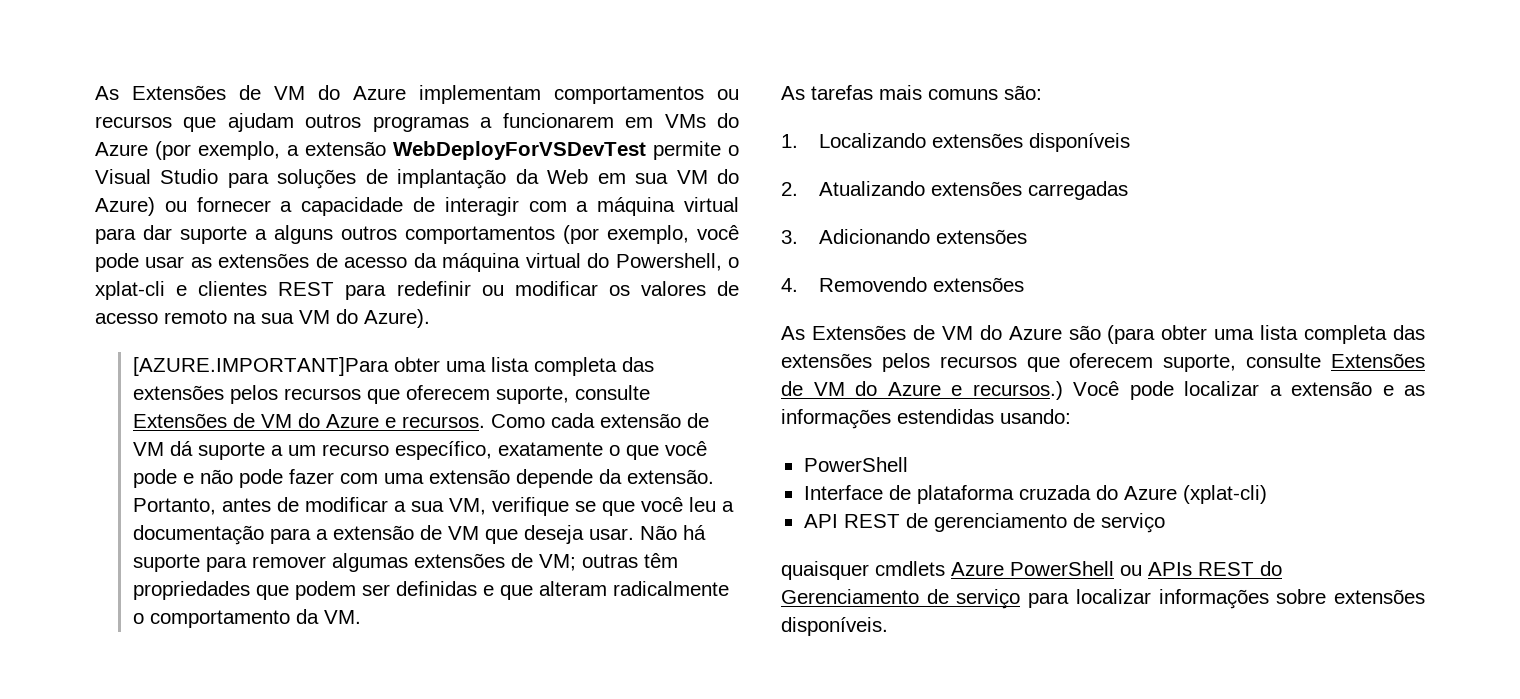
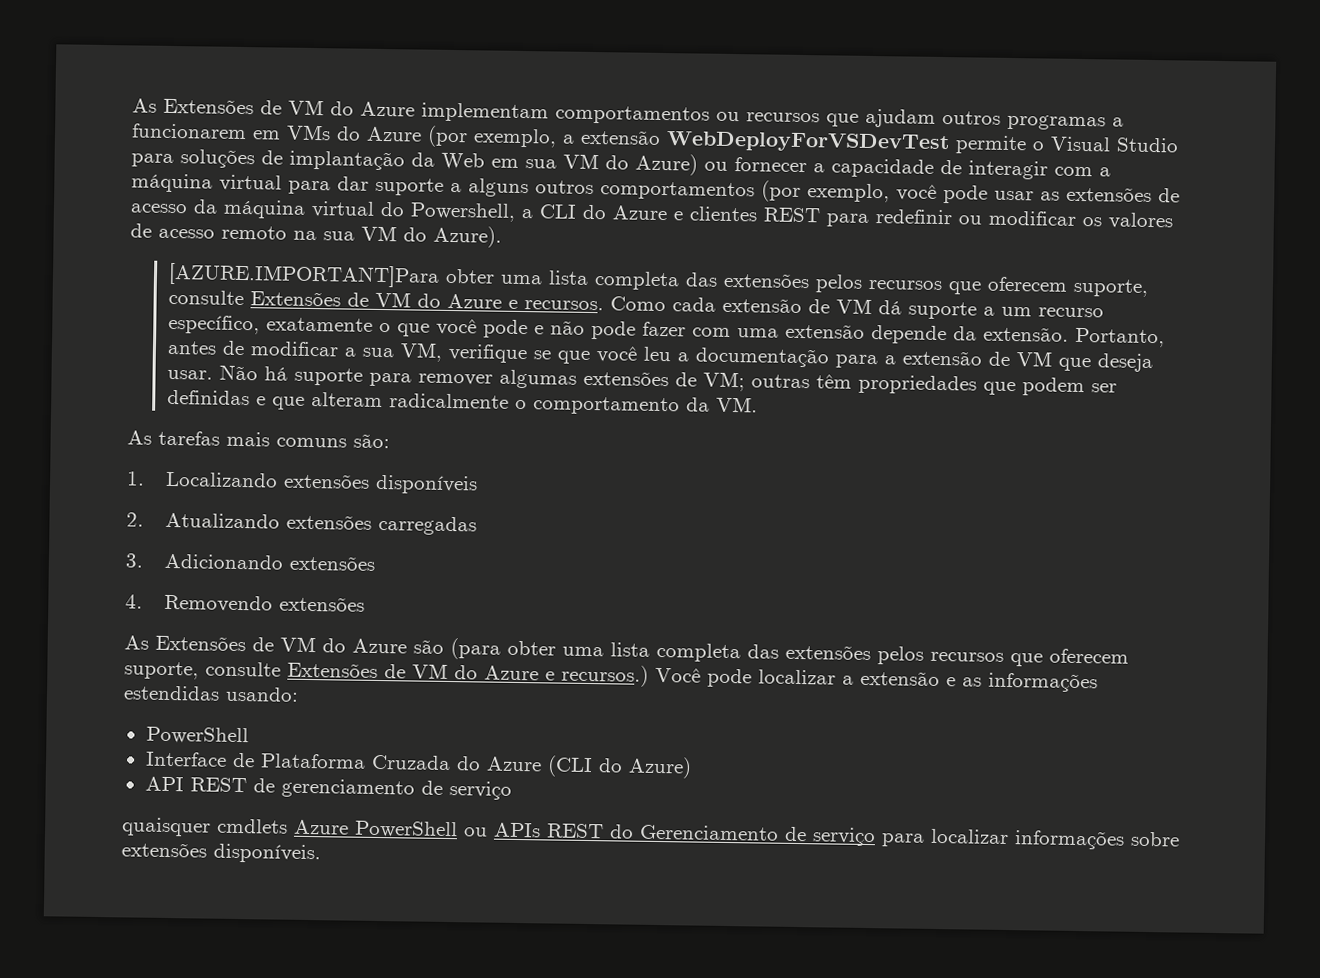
[728,257,739,268] [95,281,165,300] o xplat-cli -> [521,204,668,221] a CLI do Azure
[916,485,1267,504] plataforma cruzada do Azure (xplat-cli) -> [259,753,692,779] Plataforma Cruzada do Azure (CLI do Azure)

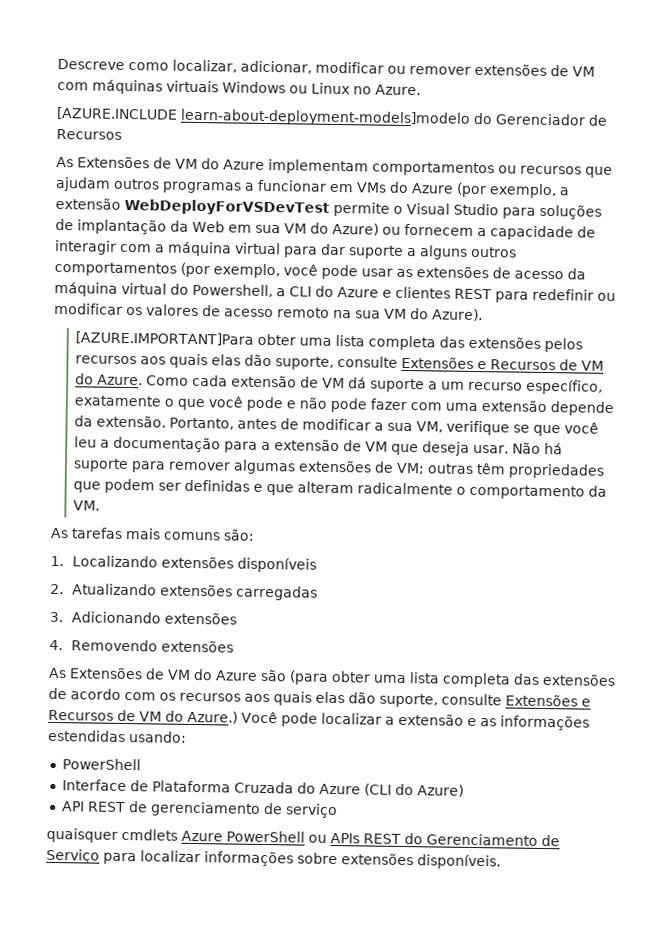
(132, 105) none -> [57,58,595,77] [57,79,421,96] [56,106,608,127] [56,128,122,140] Descreve como localizar, adicionar, modificar ou remover extensões de VM com máquinas virtuais Windows ou Linux no Azure. // [AZURE.INCLUDE learn-about-deployment-models]modelo do Gerenciador de Recursos //
[131,123,247,140] funcionarem -> [257,179,327,192] funcionar
[734,157,807,173] fornecer -> [404,223,474,236] fornecem
[947,276,1149,297] [167,289,604,311] que oferecem suporte, consulte Extensões de VM do Azure e recursos. -> [140,353,605,371] [75,373,144,386] aos quais elas dão suporte, consulte Extensões e Recursos de VM do Azure.
[877,646,1129,667] [124,661,649,687] pelos recursos que oferecem suporte, consulte Extensões de VM do Azure e recursos.) -> [48,687,591,708] [48,709,238,724] de acordo com os recursos aos quais elas dão suporte, consulte Extensões e Recursos de VM do Azure.)
[812,827,876,847] serviço -> [46,848,100,864] Serviço

